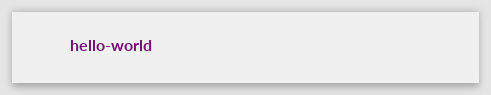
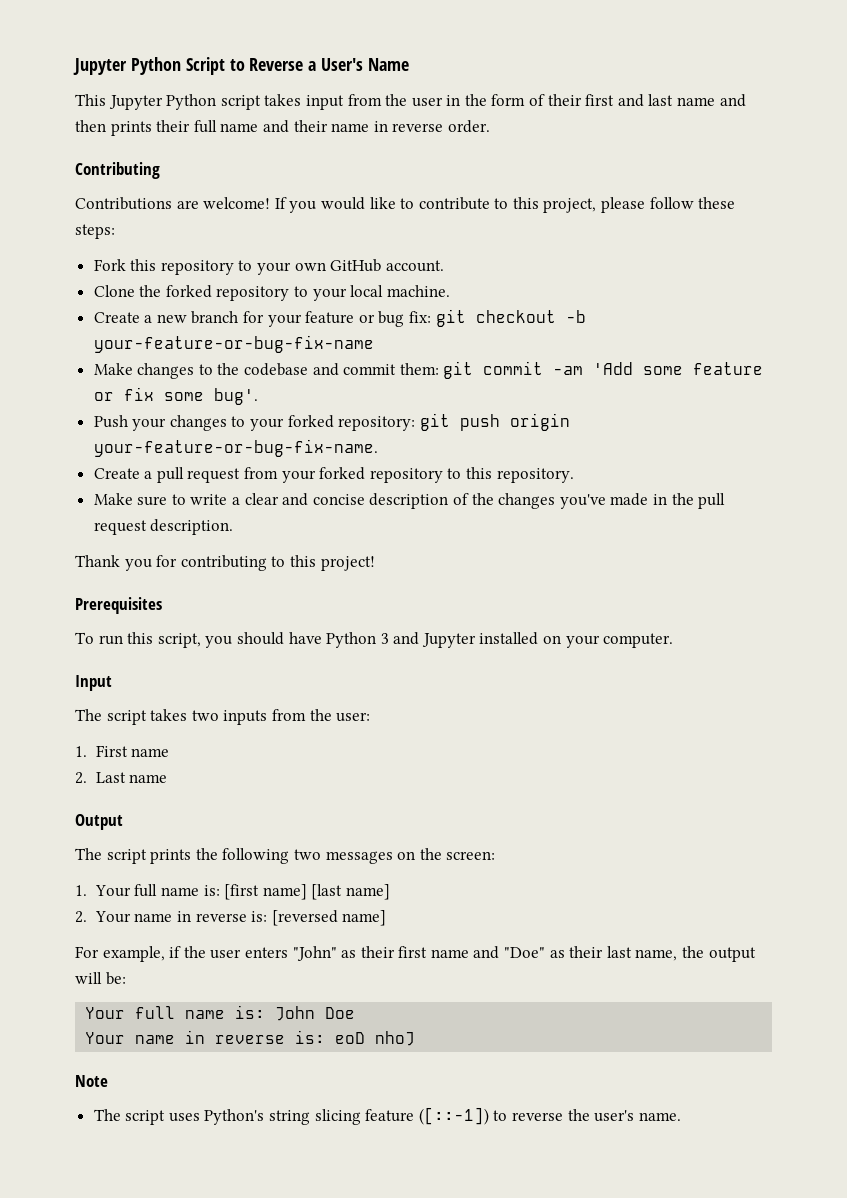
[70,40,152,51] hello-world -> [73,57,410,75] [75,94,746,110] [75,120,490,136] [75,162,160,179] [75,197,736,213] [75,224,115,239] [93,259,444,275] [93,285,450,301] [93,309,586,327] [93,335,374,353] [93,361,764,379] [93,387,258,405] [93,413,570,431] [93,439,378,457] [93,467,574,483] [93,493,726,509] [93,519,234,535] [75,555,375,571] [75,597,162,614] [75,632,674,648] [75,675,112,691] [75,709,371,725] [75,745,170,757] [75,772,168,784] [75,814,123,830] [75,848,496,864] [75,884,390,900] [75,910,387,926] [75,946,756,962] [75,972,126,985] [85,1005,356,1021] [85,1030,416,1046] [75,1075,108,1087] [93,1107,681,1125] Jupyter Python Script to Reverse a User's Name // This Jupyter Python script takes input from the user in the form of their first and last name and then prints their full name and their name in reverse order. // Contributing // Contributions are welcome! If you would like to contribute to this project, please follow these steps: // Fork this repository to your own GitHub account. // Clone the forked repository to your local machine. // Create a new branch for your feature or bug fix: git checkout -b your-feature-or-bug-fix-name // Make changes to the codebase and commit them: git commit -am 'Add some feature or fix some bug'. // Push your changes to your forked repository: git push origin your-feature-or-bug-fix-name. // Create a pull request from your forked repository to this repository. // Make sure to write a clear and concise description of the changes you've made in the pull request description. // Thank you for contributing to this project! // Prerequisites // To run this script, you should have Python 3 and Jupyter installed on your computer. // Input // The script takes two inputs from the user: // 1. First name // 2. Last name // Output // The script prints the following two messages on the screen: // 1. Your full name is: [first name] [last name] // 2. Your name in reverse is: [reversed name] // For example, if the user enters "John" as their first name and "Doe" as their last name, the output will be: // Your full name is: John Doe // Your name in reverse is: eoD nhoJ // Note // The script uses Python's string slicing feature ([::-1]) to reverse the user's name.

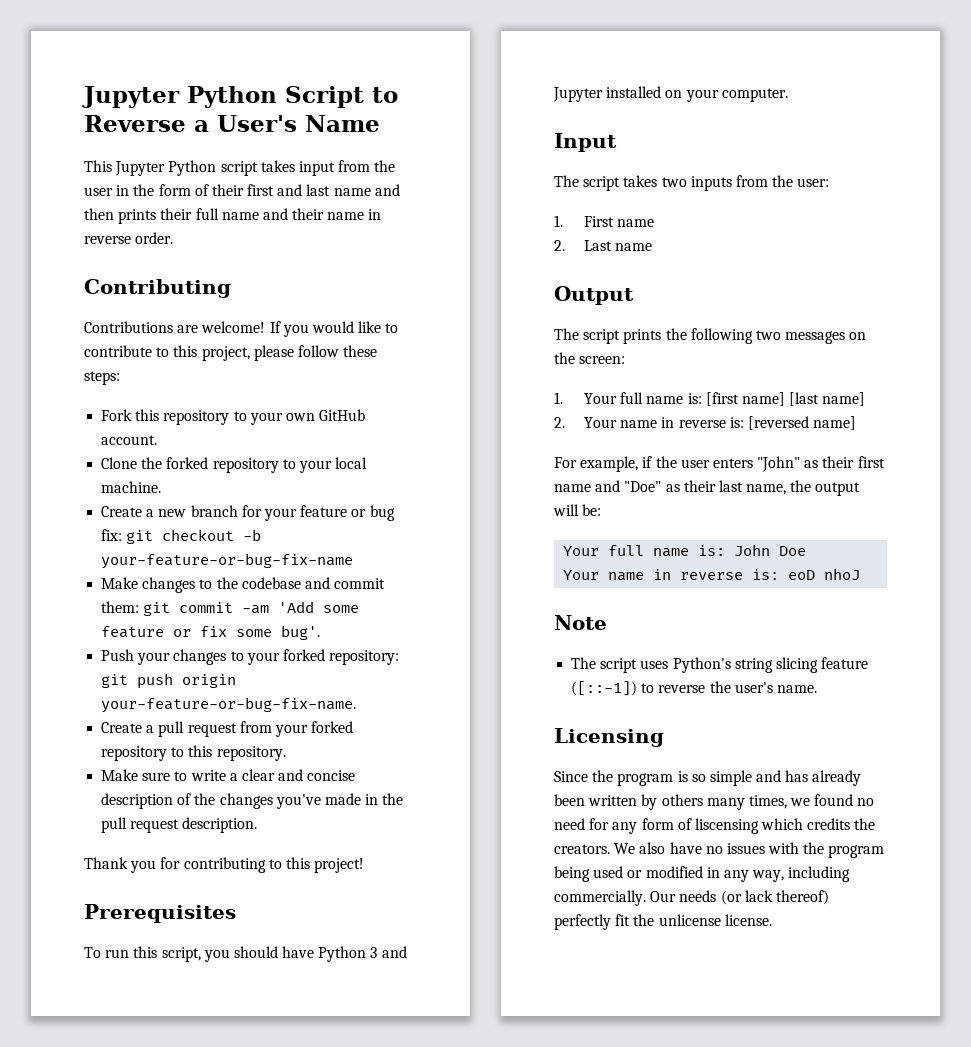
(681, 1116) none -> [554,728,664,747] [554,770,862,786] [554,794,875,810] [554,818,876,834] [554,842,885,858] [554,866,851,882] [554,890,829,906] [554,914,772,930] // Licensing // Since the program is so simple and has already been written by others many times, we found no need for any form of liscensing which credits the creators. We also have no issues with the program being used or modified in any way, including commercially. Our needs (or lack thereof) perfectly fit the unlicense license.

